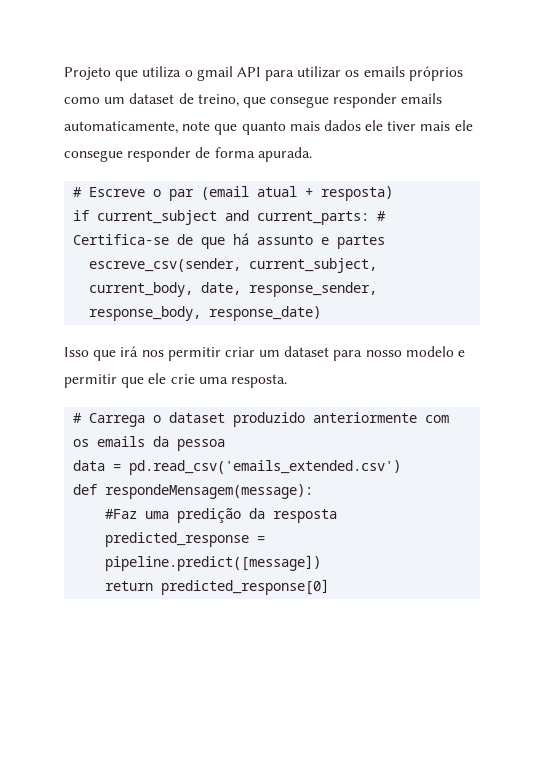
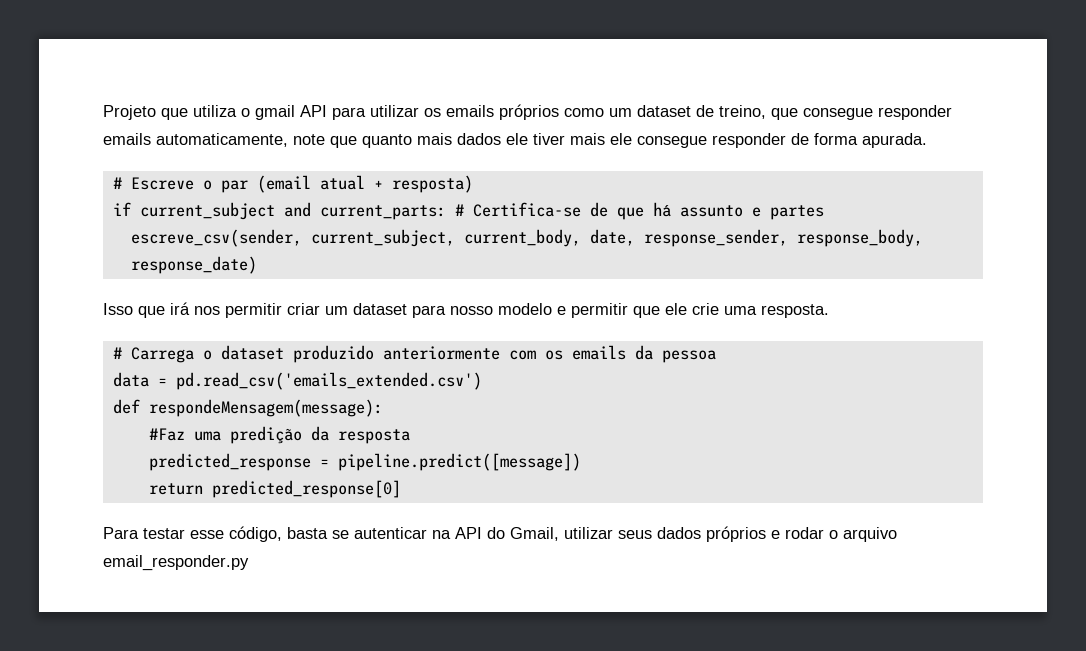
(330, 587) none -> [103,526,897,542] [103,555,249,571] // Para testar esse código, basta se autenticar na API do Gmail, utilizar seus dados próprios e rodar o arquivo email_responder.py

